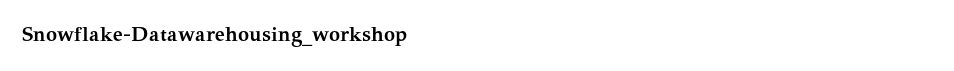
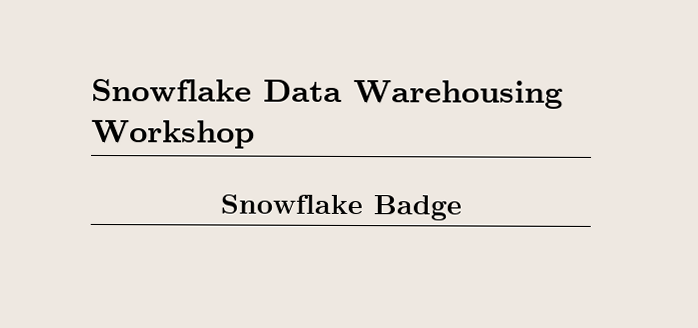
[22,26,407,47] Snowflake-Datawarehousing_workshop -> [91,78,563,109] [91,119,255,149] [219,194,462,221] Snowflake Data Warehousing Workshop // Snowflake Badge

